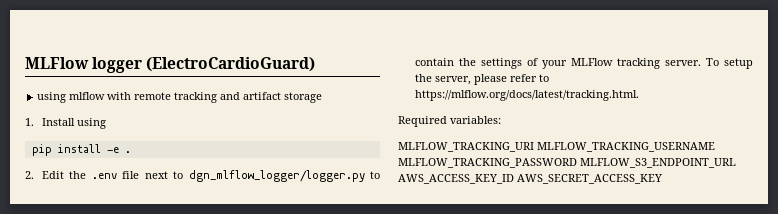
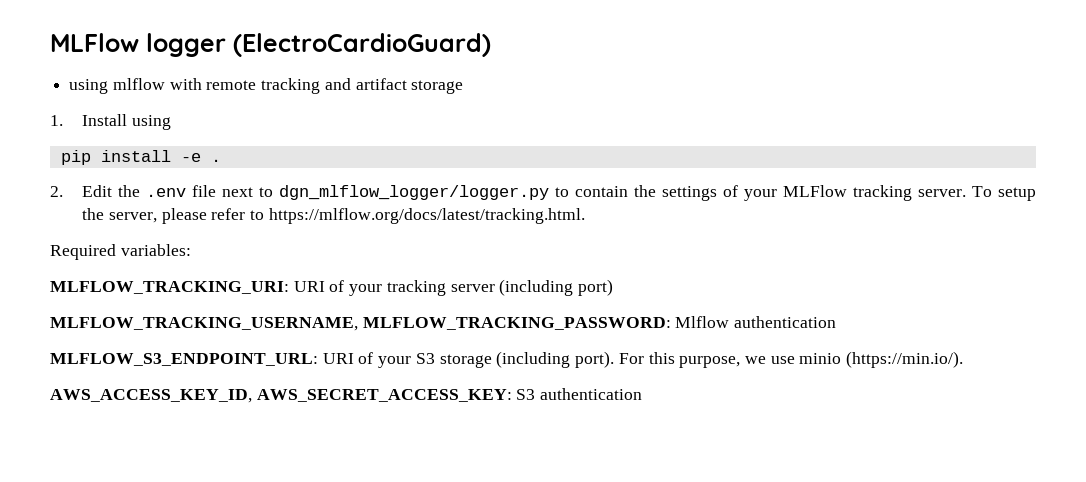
[398,142,715,152] [398,158,736,168] [398,174,662,184] MLFLOW_TRACKING_URI MLFLOW_TRACKING_USERNAME MLFLOW_TRACKING_PASSWORD MLFLOW_S3_ENDPOINT_URL AWS_ACCESS_KEY_ID AWS_SECRET_ACCESS_KEY -> [50,279,614,296] [50,316,837,331] [50,351,964,368] [50,388,643,403] MLFLOW_TRACKING_URI: URI of your tracking server (including port) // MLFLOW_TRACKING_USERNAME, MLFLOW_TRACKING_PASSWORD: Mlflow authentication // MLFLOW_S3_ENDPOINT_URL: URI of your S3 storage (including port). For this purpose, we use minio (https://min.io/). // AWS_ACCESS_KEY_ID, AWS_SECRET_ACCESS_KEY: S3 authentication

